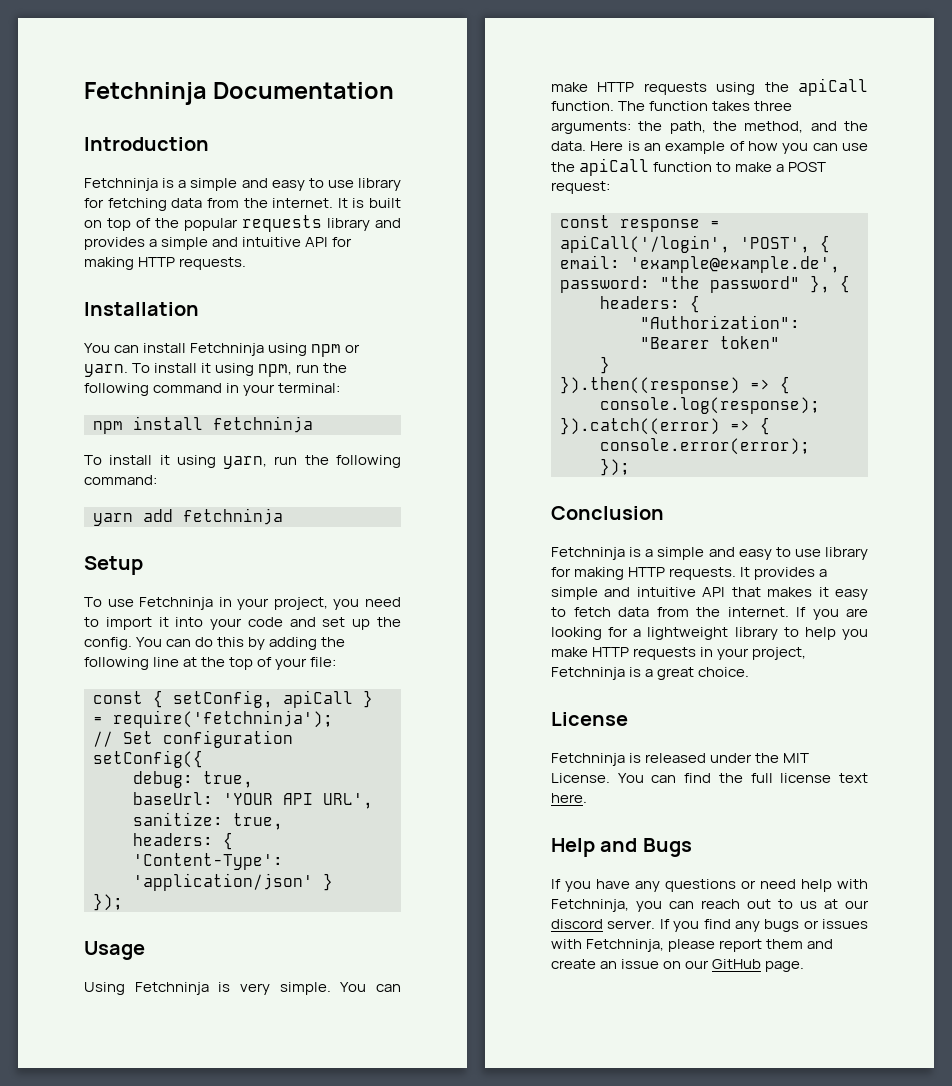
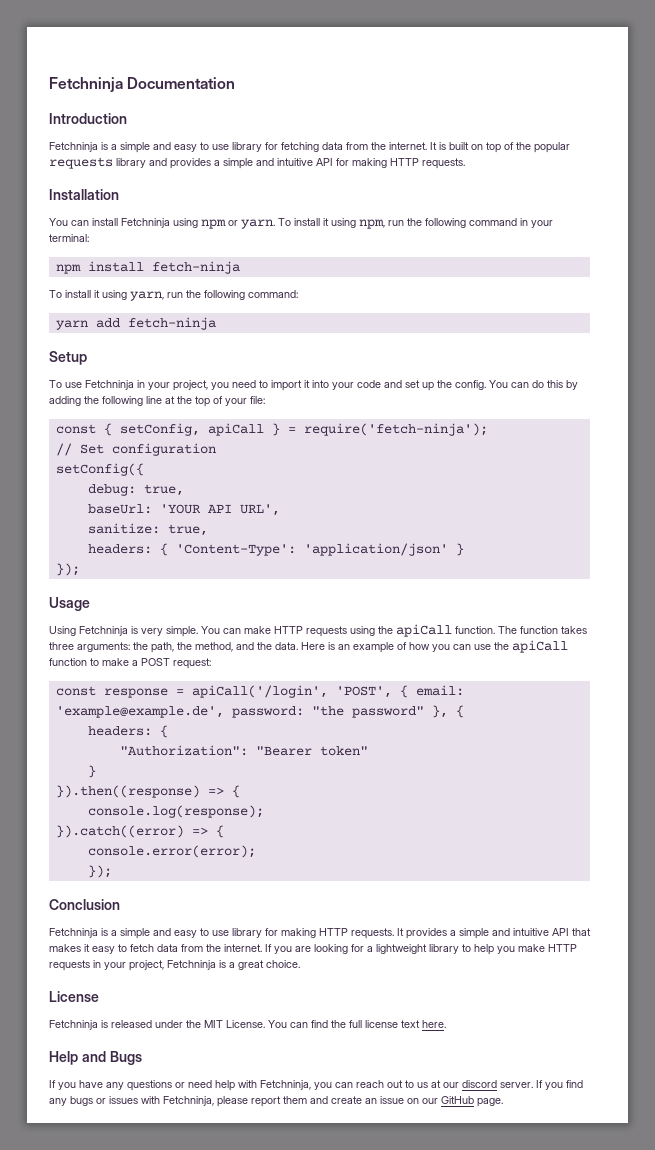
[213,416,313,433] fetchninja -> [151,261,240,274] fetch-ninja
[183,508,283,525] fetchninja -> [127,317,216,330] fetch-ninja
[113,710,333,728] require('fetchninja'); -> [303,423,488,436] require('fetch-ninja');

